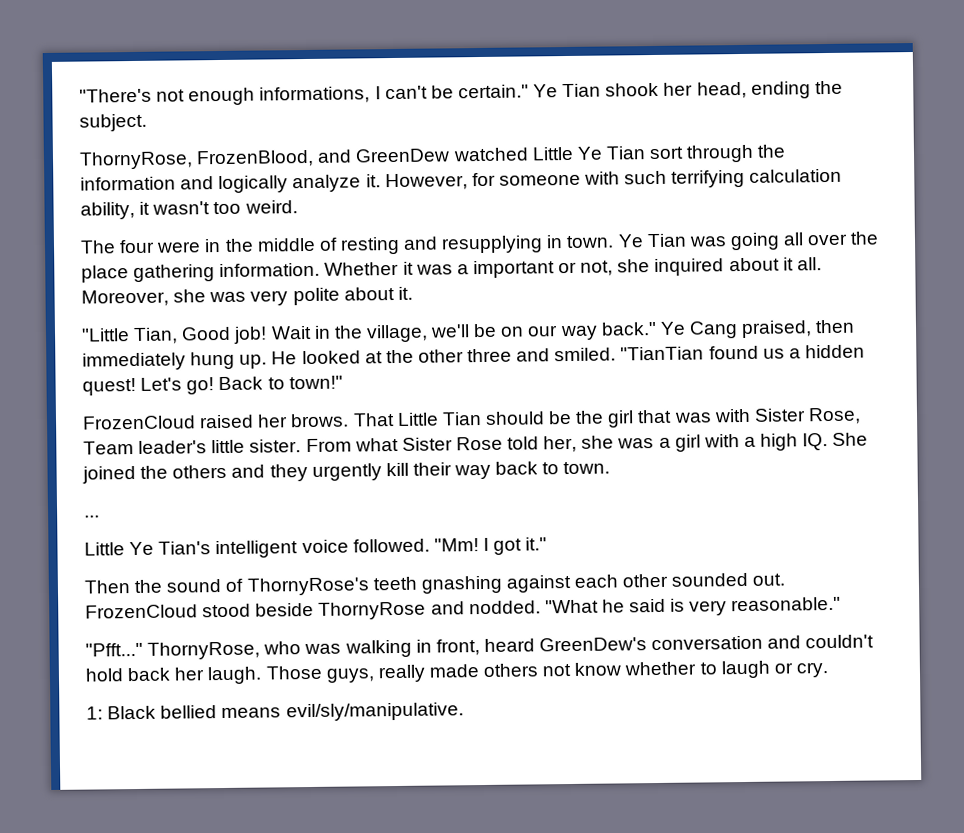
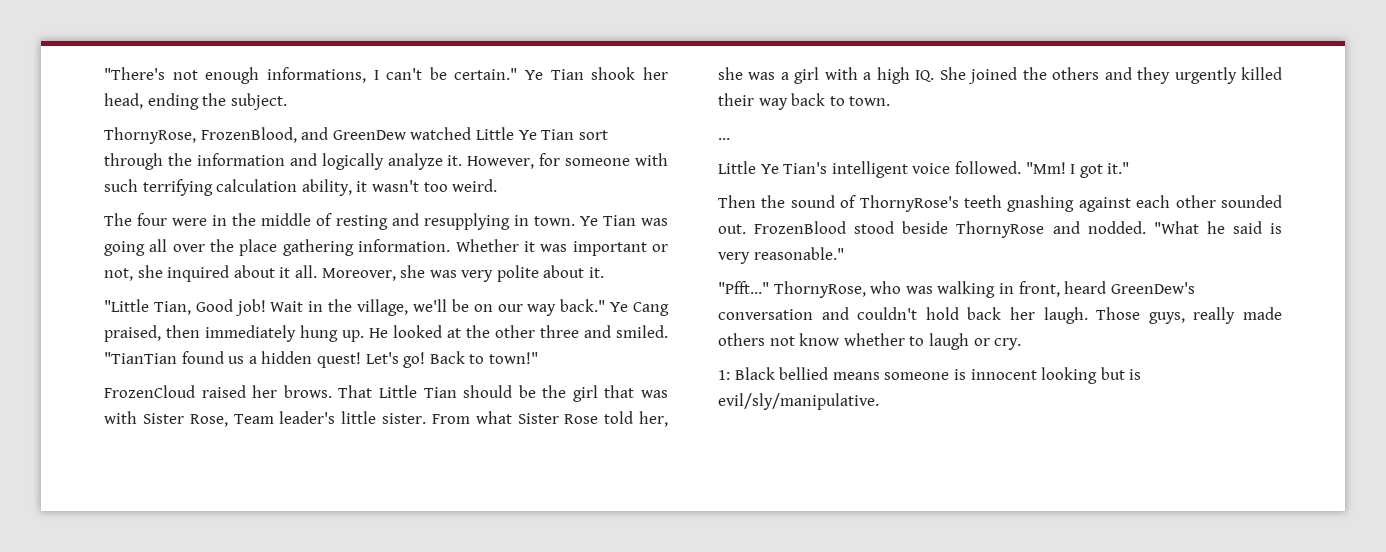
[456,264,469,275] a -> (568, 248) none
[385,462,409,477] kill -> [1241,67,1282,80] killed
[85,604,198,619] FrozenCloud -> [754,221,847,234] FrozenBlood
(282, 713) none -> [884,367,1142,384] someone is innocent looking but is

